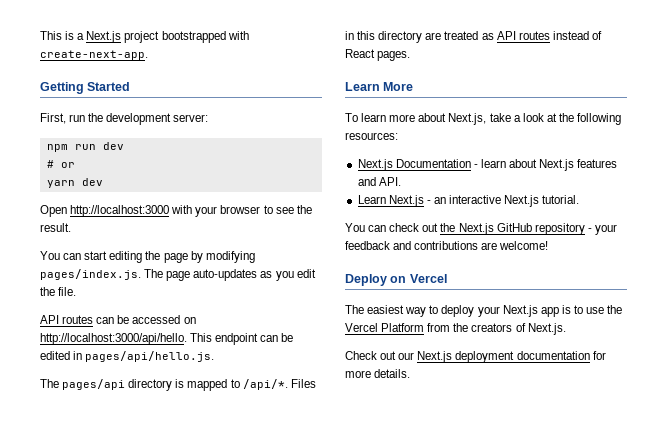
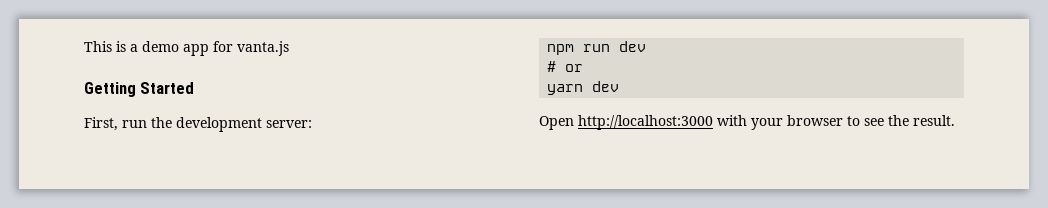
[86,31,249,43] [40,50,148,60] Next.js project bootstrapped with create-next-app. -> [142,41,289,56] demo app for vanta.js
[40,251,255,263] [40,269,316,281] [40,287,77,296] [40,315,196,324] [40,333,294,345] [40,351,215,362] [40,379,316,391] [345,31,602,43] [345,49,411,61] [345,82,414,91] [345,113,622,125] [345,132,398,140] [357,159,618,171] [357,177,401,186] [357,195,580,207] [345,223,617,235] [345,241,549,250] [345,274,447,286] [345,305,623,317] [345,323,566,335] [345,351,606,363] [345,369,411,378] // You can start editing the page by modifying pages/index.js. The page auto-updates as you edit the file. // API routes can be accessed on http://localhost:3000/api/hello. This endpoint can be edited in pages/api/hello.js. // The pages/api directory is mapped to /api/*. Files in this directory are treated as API routes instead of React pages. // Learn More // To learn more about Next.js, take a look at the following resources: // Next.js Documentation - learn about Next.js features and API. // Learn Next.js - an interactive Next.js tutorial. // You can check out the Next.js GitHub repository - your feedback and contributions are welcome! // Deploy on Vercel // The easiest way to deploy your Next.js app is to use the Vercel Platform from the creators of Next.js. // Check out our Next.js deployment documentation for more details. -> (955, 120) none

